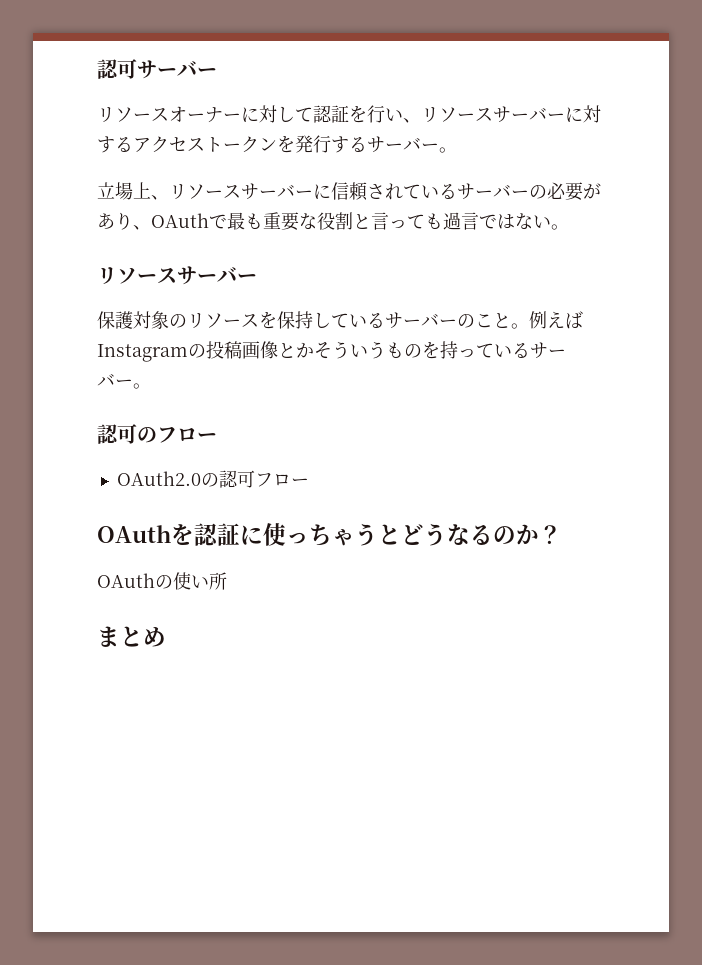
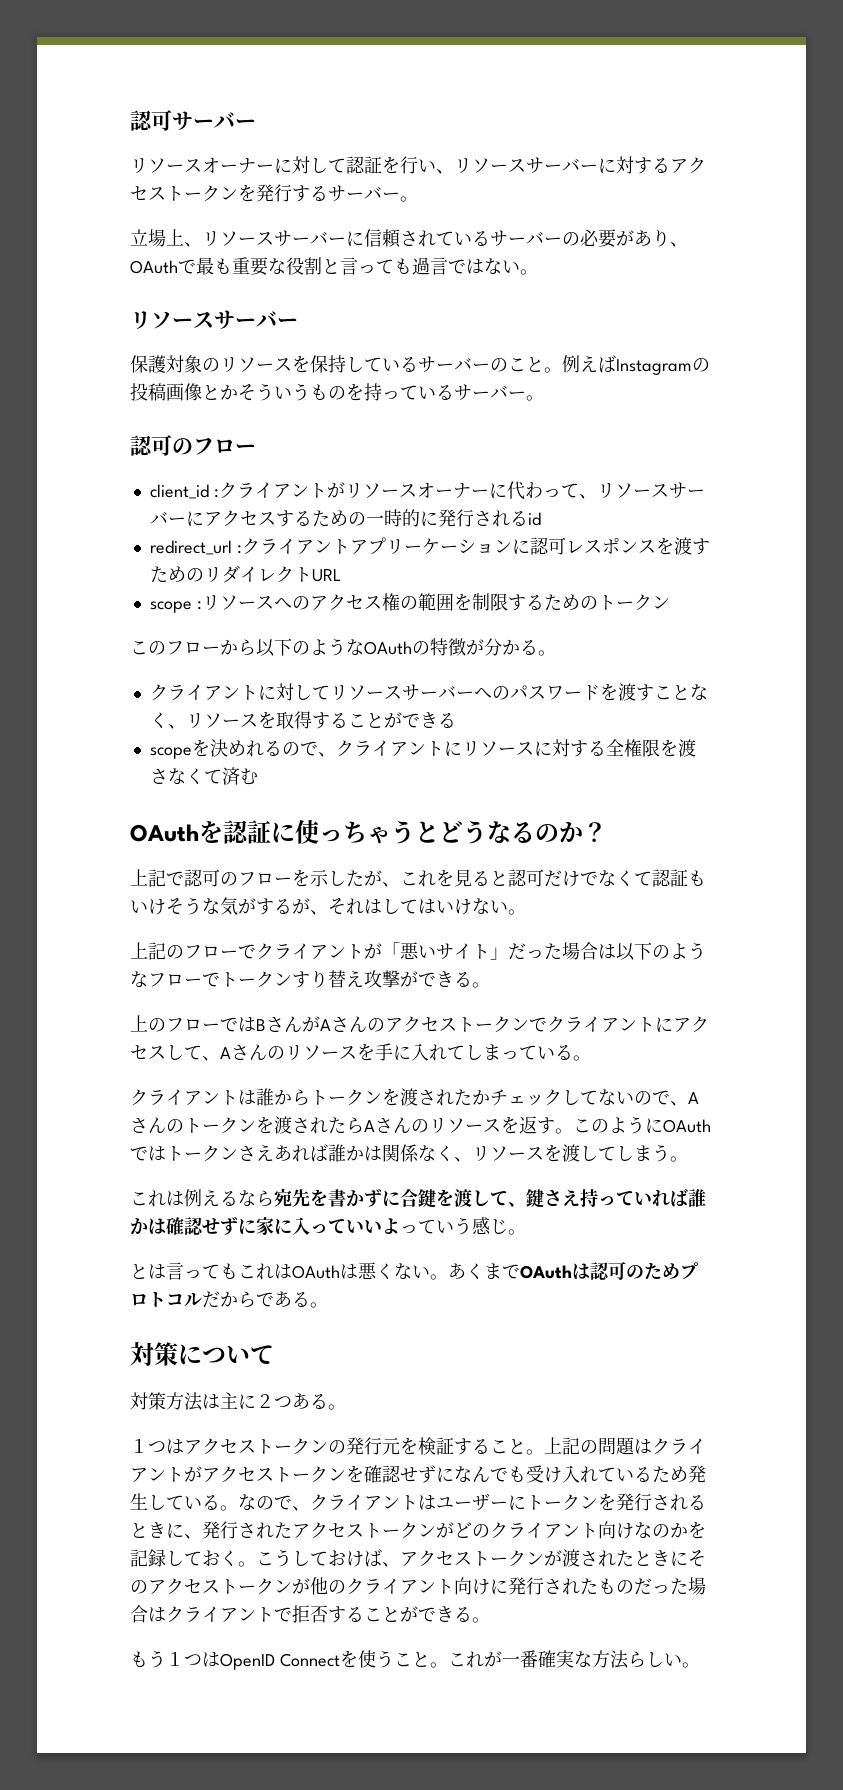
[116,470,309,488] OAuth2.0の認可フロー -> [149,481,705,500] [149,509,541,527] [149,537,710,555] [149,565,341,583] [149,593,670,613] [130,638,556,657] [149,683,708,701] [149,711,456,729] [149,739,696,759] [149,767,258,785] client_id :クライアントがリソースオーナーに代わって、リソースサーバーにアクセスするための一時的に発行されるid // redirect_url :クライアントアプリーケーションに認可レスポンスを渡すためのリダイレクトURL // scope :リソースへのアクセス権の範囲を制限するためのトークン // このフローから以下のようなOAuthの特徴が分かる。 // クライアントに対してリソースサーバーへのパスワードを渡すことなく、リソースを取得することができる // scopeを決めれるので、クライアントにリソースに対する全権限を渡さなくて済む
[97,572,227,590] [97,626,166,647] OAuthの使い所 // まとめ -> [130,869,706,887] [130,897,526,915] [130,942,706,961] [130,970,490,988] [130,1015,709,1033] [130,1043,591,1061] [130,1088,699,1106] [130,1116,711,1134] [130,1144,688,1162] [130,1188,706,1208] [130,1216,526,1235] [130,1261,698,1280] [130,1291,328,1308] [130,1342,274,1366] [130,1392,346,1411] [130,1437,706,1455] [130,1465,706,1483] [130,1493,706,1511] [130,1521,706,1539] [130,1549,706,1567] [130,1577,706,1595] [130,1605,490,1623] [130,1650,700,1670] 上記で認可のフローを示したが、これを見ると認可だけでなくて認証もいけそうな気がするが、それはしてはいけない。 // 上記のフローでクライアントが「悪いサイト」だった場合は以下のようなフローでトークンすり替え攻撃ができる。 // 上のフローではBさんがAさんのアクセストークンでクライアントにアクセスして、Aさんのリソースを手に入れてしまっている。 // クライアントは誰からトークンを渡されたかチェックしてないので、Aさんのトークンを渡されたらAさんのリソースを返す。このようにOAuthではトークンさえあれば誰かは関係なく、リソースを渡してしまう。 // これは例えるなら宛先を書かずに合鍵を渡して、鍵さえ持っていれば誰かは確認せずに家に入っていいよっていう感じ。 // とは言ってもこれはOAuthは悪くない。あくまでOAuthは認可のためプロトコルだからである。 // 対策について // 対策方法は主に２つある。 // １つはアクセストークンの発行元を検証すること。上記の問題はクライアントがアクセストークンを確認せずになんでも受け入れているため発生している。なので、クライアントはユーザーにトークンを発行されるときに、発行されたアクセストークンがどのクライアント向けなのかを記録しておく。こうしておけば、アクセストークンが渡されたときにそのアクセストークンが他のクライアント向けに発行されたものだった場合はクライアントで拒否することができる。 // もう１つはOpenID Connectを使うこと。これが一番確実な方法らしい。

